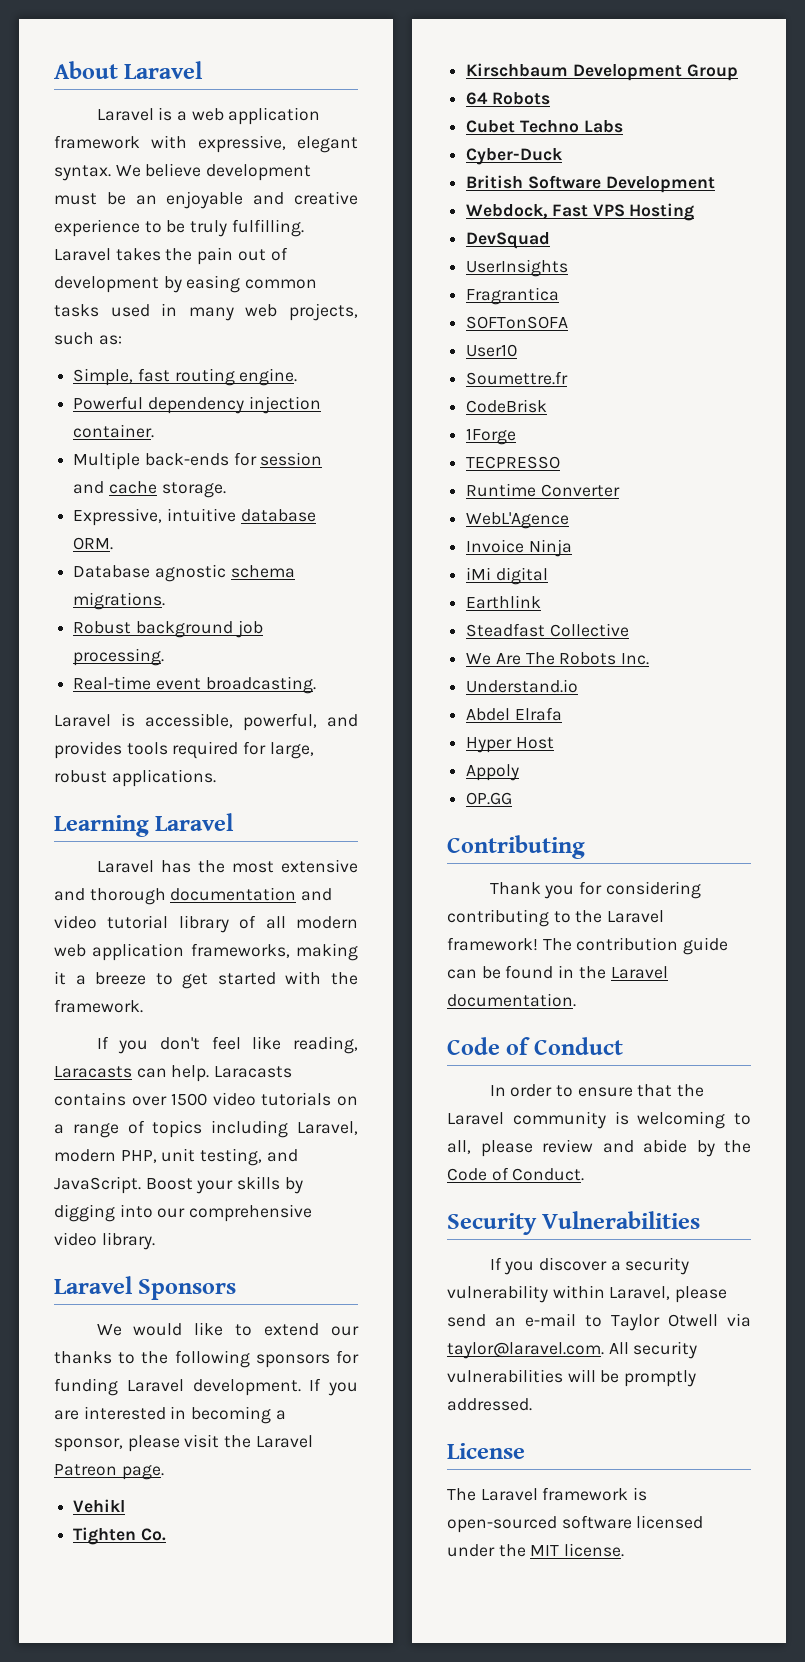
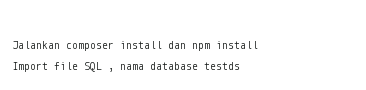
[54,61,204,79] [96,107,321,125] [54,135,358,153] [54,163,312,181] [54,191,358,209] [54,219,304,237] [54,247,288,265] [54,275,318,293] [54,303,358,321] [54,332,122,345] [73,368,298,386] [73,396,321,414] [73,424,155,438] [73,452,323,470] [73,481,226,498] [73,508,316,526] [73,537,114,550] [73,564,295,582] [73,592,166,610] [73,620,263,638] [73,648,165,666] [73,676,316,694] [54,713,358,731] [54,741,314,759] [54,769,216,787] [54,813,235,837] [96,859,358,873] [54,887,333,905] [54,915,358,933] [54,943,358,961] [54,971,358,989] [54,999,143,1013] [96,1036,358,1054] [54,1065,293,1082] [54,1092,358,1106] [54,1120,358,1138] [54,1148,298,1166] [54,1176,303,1194] [54,1204,313,1222] [54,1232,155,1250] [54,1276,237,1300] [96,1322,359,1336] [54,1350,359,1368] [54,1378,358,1396] [54,1406,286,1424] [54,1434,313,1452] [54,1464,164,1480] [73,1499,126,1513] [73,1527,166,1545] [466,63,738,81] [466,92,550,105] [466,120,623,133] [466,148,564,165] [466,175,715,193] [466,203,695,221] [466,232,551,249] [466,259,569,277] [466,287,560,305] [466,316,569,329] [466,344,518,357] [466,371,569,385] [466,399,548,413] [466,428,517,445] [466,456,561,469] [466,483,620,497] [466,512,570,529] [466,539,572,557] [466,567,548,585] [466,595,542,609] [466,623,629,637] [466,652,650,665] [466,679,579,693] [466,707,562,721] [466,737,554,753] [466,764,520,781] [466,792,513,805] [447,835,585,859] [489,881,701,899] [447,909,665,927] [447,937,729,955] [447,965,668,979] [447,993,576,1007] [447,1037,623,1055] [489,1084,705,1097] [447,1111,751,1129] [447,1139,751,1157] [447,1167,585,1181] [447,1211,701,1235] [489,1257,690,1275] [447,1285,728,1303] [447,1313,751,1331] [447,1341,698,1359] [447,1369,697,1387] [447,1398,532,1411] [447,1443,525,1459] [447,1487,648,1501] [447,1515,704,1533] [447,1543,625,1557] About Laravel // Laravel is a web application framework with expressive, elegant syntax. We believe development must be an enjoyable and creative experience to be truly fulfilling. Laravel takes the pain out of development by easing common tasks used in many web projects, such as: // Simple, fast routing engine. // Powerful dependency injection container. // Multiple back-ends for session and cache storage. // Expressive, intuitive database ORM. // Database agnostic schema migrations. // Robust background job processing. // Real-time event broadcasting. // Laravel is accessible, powerful, and provides tools required for large, robust applications. // Learning Laravel // Laravel has the most extensive and thorough documentation and video tutorial library of all modern web application frameworks, making it a breeze to get started with the framework. // If you don't feel like reading, Laracasts can help. Laracasts contains over 1500 video tutorials on a range of topics including Laravel, modern PHP, unit testing, and JavaScript. Boost your skills by digging into our comprehensive video library. // Laravel Sponsors // We would like to extend our thanks to the following sponsors for funding Laravel development. If you are interested in becoming a sponsor, please visit the Laravel Patreon page. // Vehikl // Tighten Co. // Kirschbaum Development Group // 64 Robots // Cubet Techno Labs // Cyber-Duck // British Software Development // Webdock, Fast VPS Hosting // DevSquad // UserInsights // Fragrantica // SOFTonSOFA // User10 // Soumettre.fr // CodeBrisk // 1Forge // TECPRESSO // Runtime Converter // WebL'Agence // Invoice Ninja // iMi digital // Earthlink // Steadfast Collective // We Are The Robots Inc. // Understand.io // Abdel Elrafa // Hyper Host // Appoly // OP.GG // Contributing // Thank you for considering contributing to the Laravel framework! The contribution guide can be found in the Laravel documentation. // Code of Conduct // In order to ensure that the Laravel community is welcoming to all, please review and abide by the Code of Conduct. // Security Vulnerabilities // If you discover a security vulnerability within Laravel, please send an e-mail to Taylor Otwell via taylor@laravel.com. All security vulnerabilities will be promptly addressed. // License // The Laravel framework is open-sourced software licensed under the MIT license. -> [12,41,258,51] [12,62,240,72] Jalankan composer install dan npm install // Import file SQL , nama database testds

